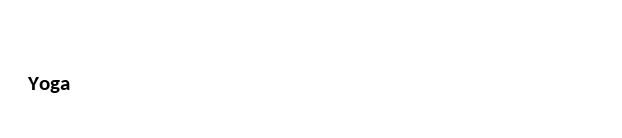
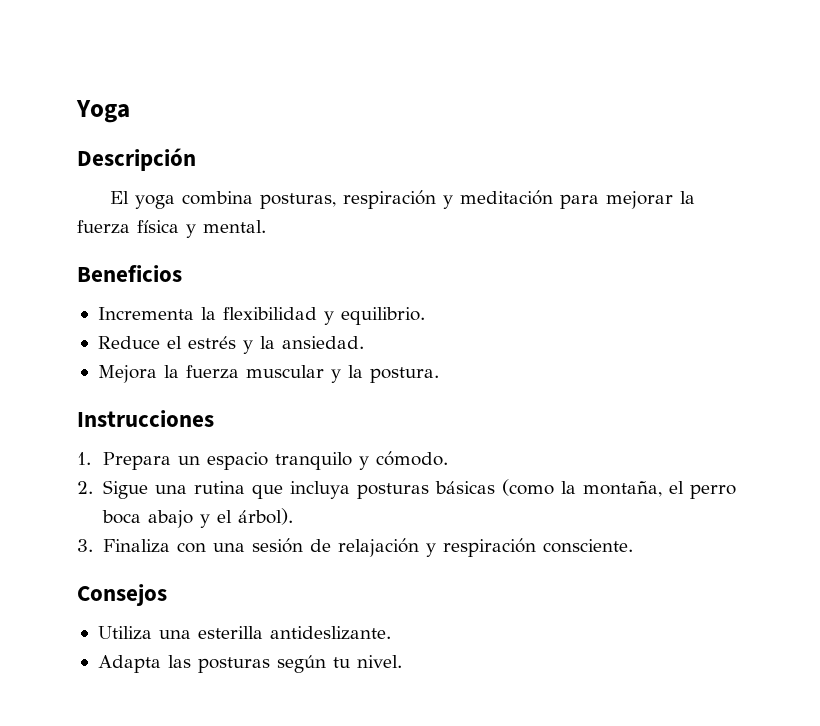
(70, 85) none -> [77,148,196,171] [109,190,695,209] [77,220,266,238] [77,265,182,282] [97,307,425,325] [97,336,364,354] [97,365,439,383] [77,410,214,427] [77,451,449,470] [77,479,737,499] [102,508,294,528] [77,538,634,557] [77,584,167,606] [97,626,391,640] [97,655,402,673] // Descripción // El yoga combina posturas, respiración y meditación para mejorar la fuerza física y mental. // Beneficios // Incrementa la flexibilidad y equilibrio. // Reduce el estrés y la ansiedad. // Mejora la fuerza muscular y la postura. // Instrucciones // 1. Prepara un espacio tranquilo y cómodo. // 2. Sigue una rutina que incluya posturas básicas (como la montaña, el perro boca abajo y el árbol). // 3. Finaliza con una sesión de relajación y respiración consciente. // Consejos // Utiliza una esterilla antideslizante. // Adapta las posturas según tu nivel.

